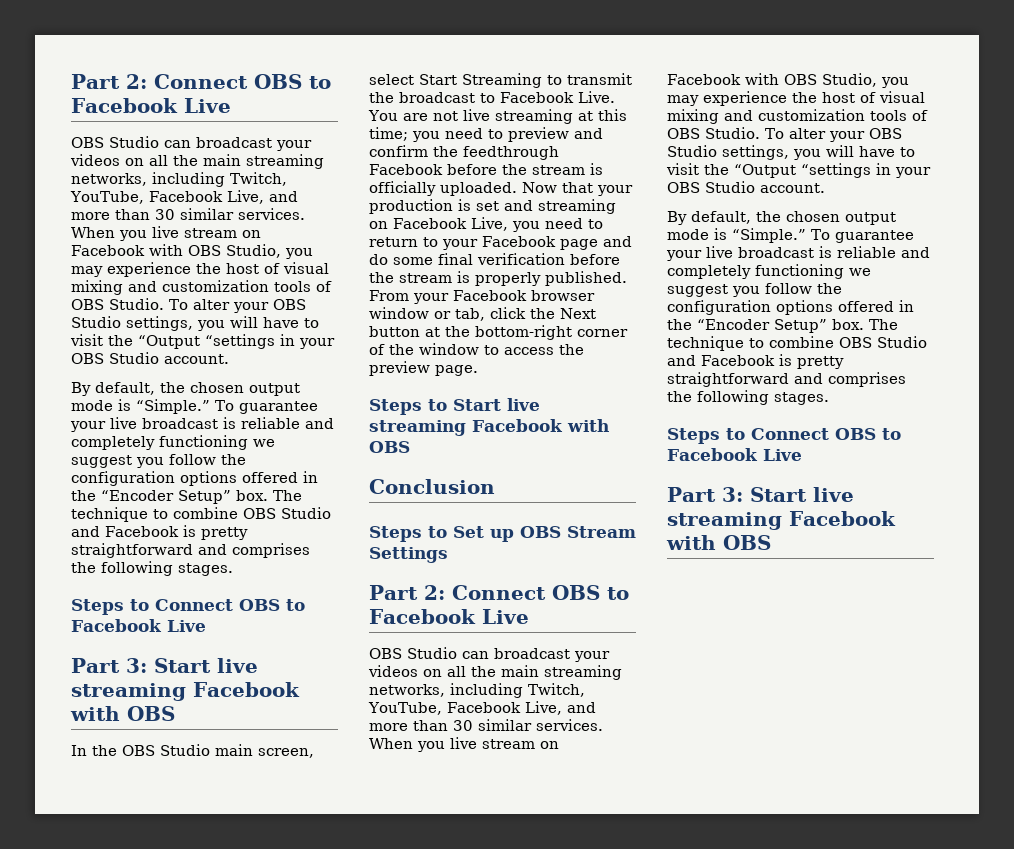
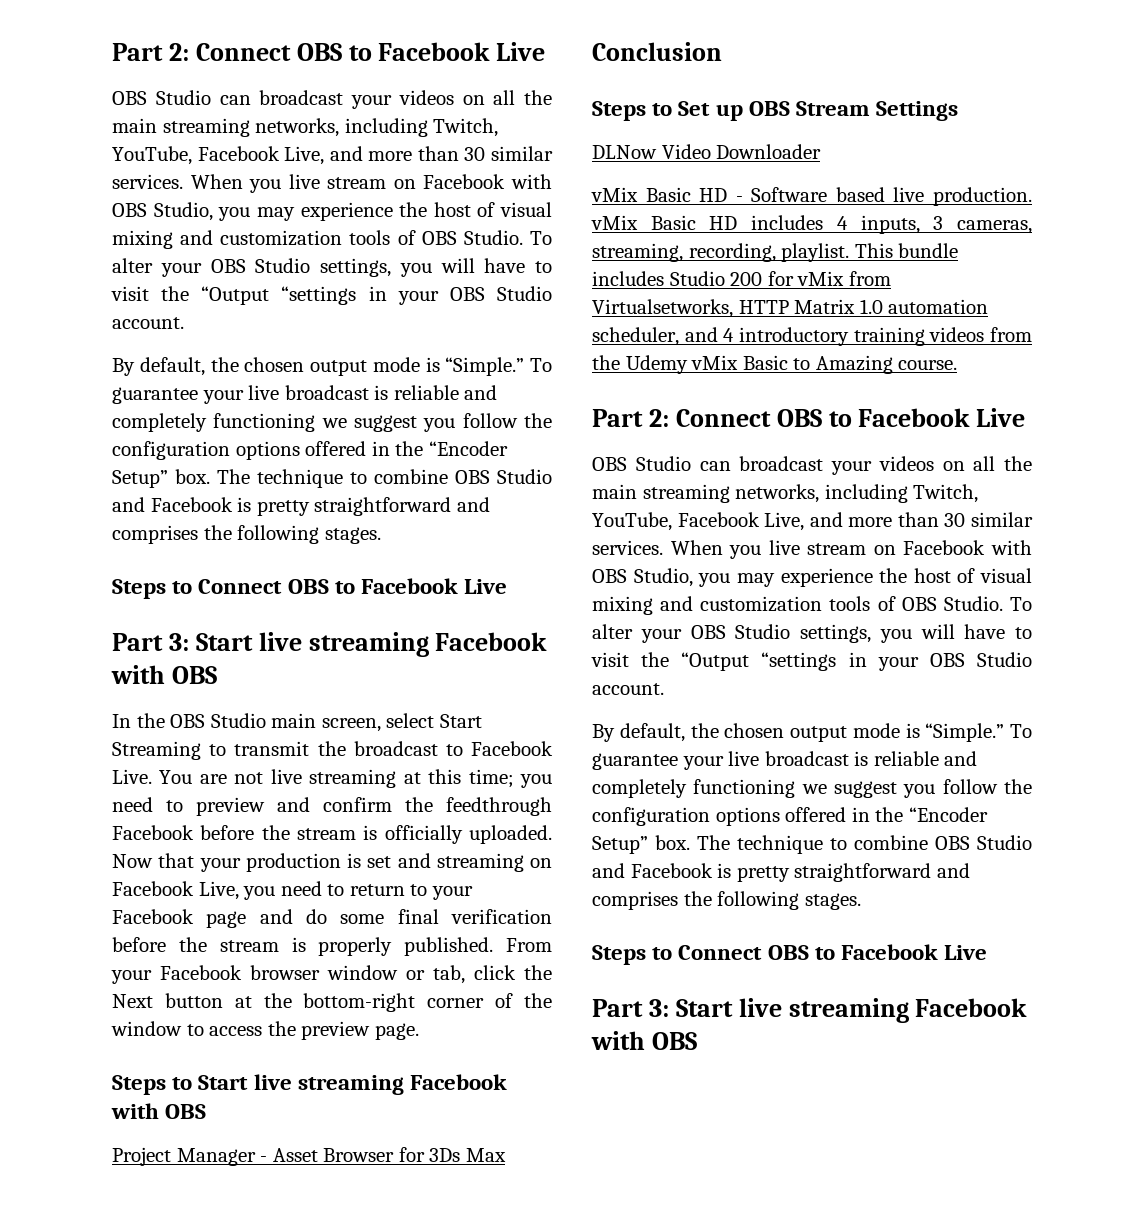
(410, 447) none -> [112,1147,506,1166] // Project Manager - Asset Browser for 3Ds Max
(448, 555) none -> [592,144,822,159] [591,187,1032,206] [591,215,1032,234] [592,243,959,262] [592,271,891,286] [592,299,989,318] [592,327,1032,346] [592,355,958,374] // DLNow Video Downloader // vMix Basic HD - Software based live production. vMix Basic HD includes 4 inputs, 3 cameras, streaming, recording, playlist. This bundle includes Studio 200 for vMix from Virtualsetworks, HTTP Matrix 1.0 automation scheduler, and 4 introductory training videos from the Udemy vMix Basic to Amazing course.

